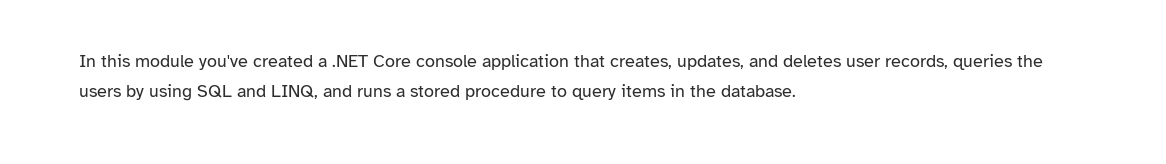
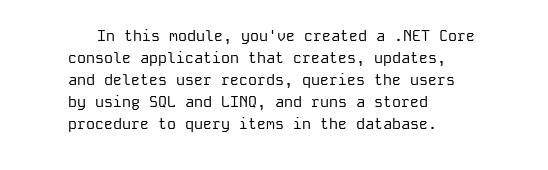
[135,55,194,67] module -> [169,30,233,45] module,

